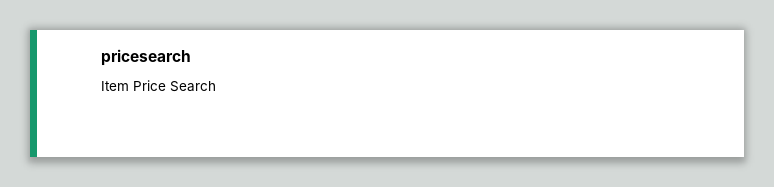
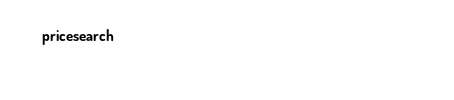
[101,80,216,92] // Item Price Search -> (114, 37) none

